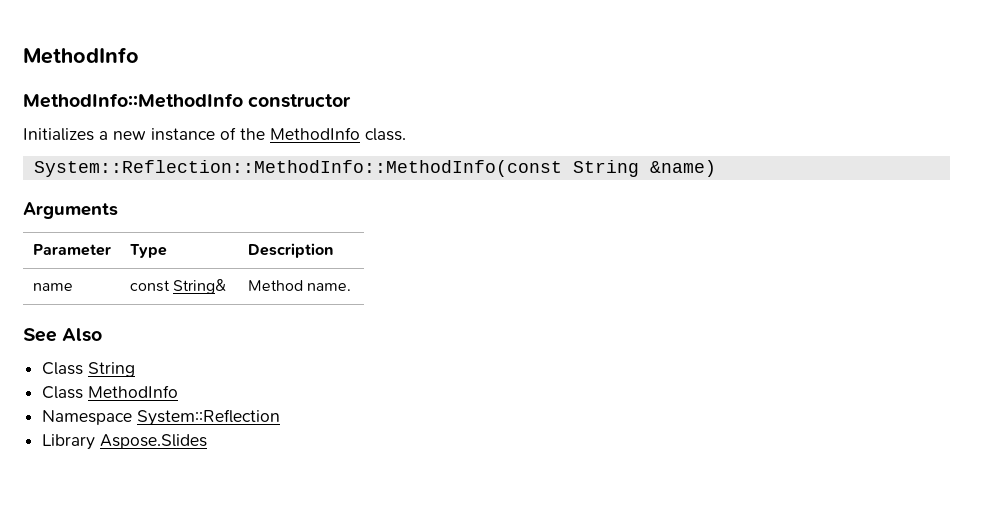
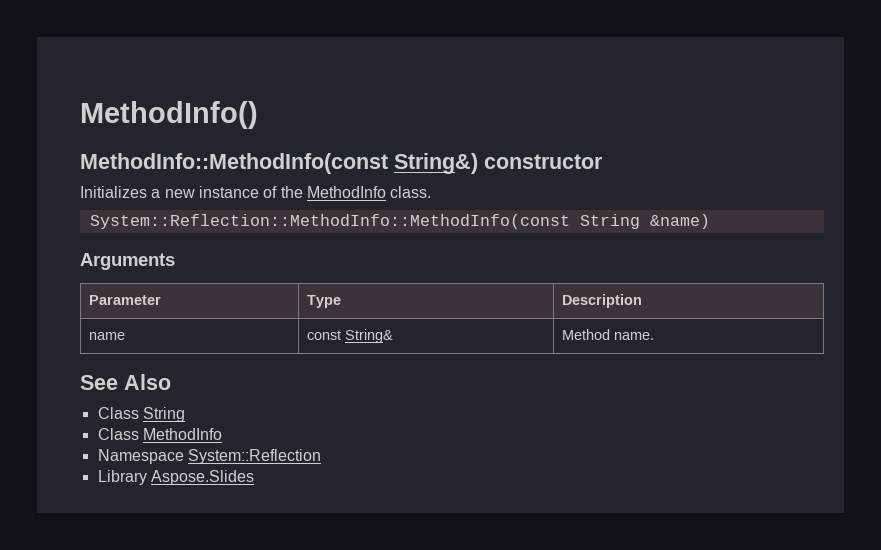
[23,47,139,64] [23,93,243,108] MethodInfo // MethodInfo::MethodInfo -> [80,101,258,129] [80,153,478,174] MethodInfo() // MethodInfo::MethodInfo(const String&)

